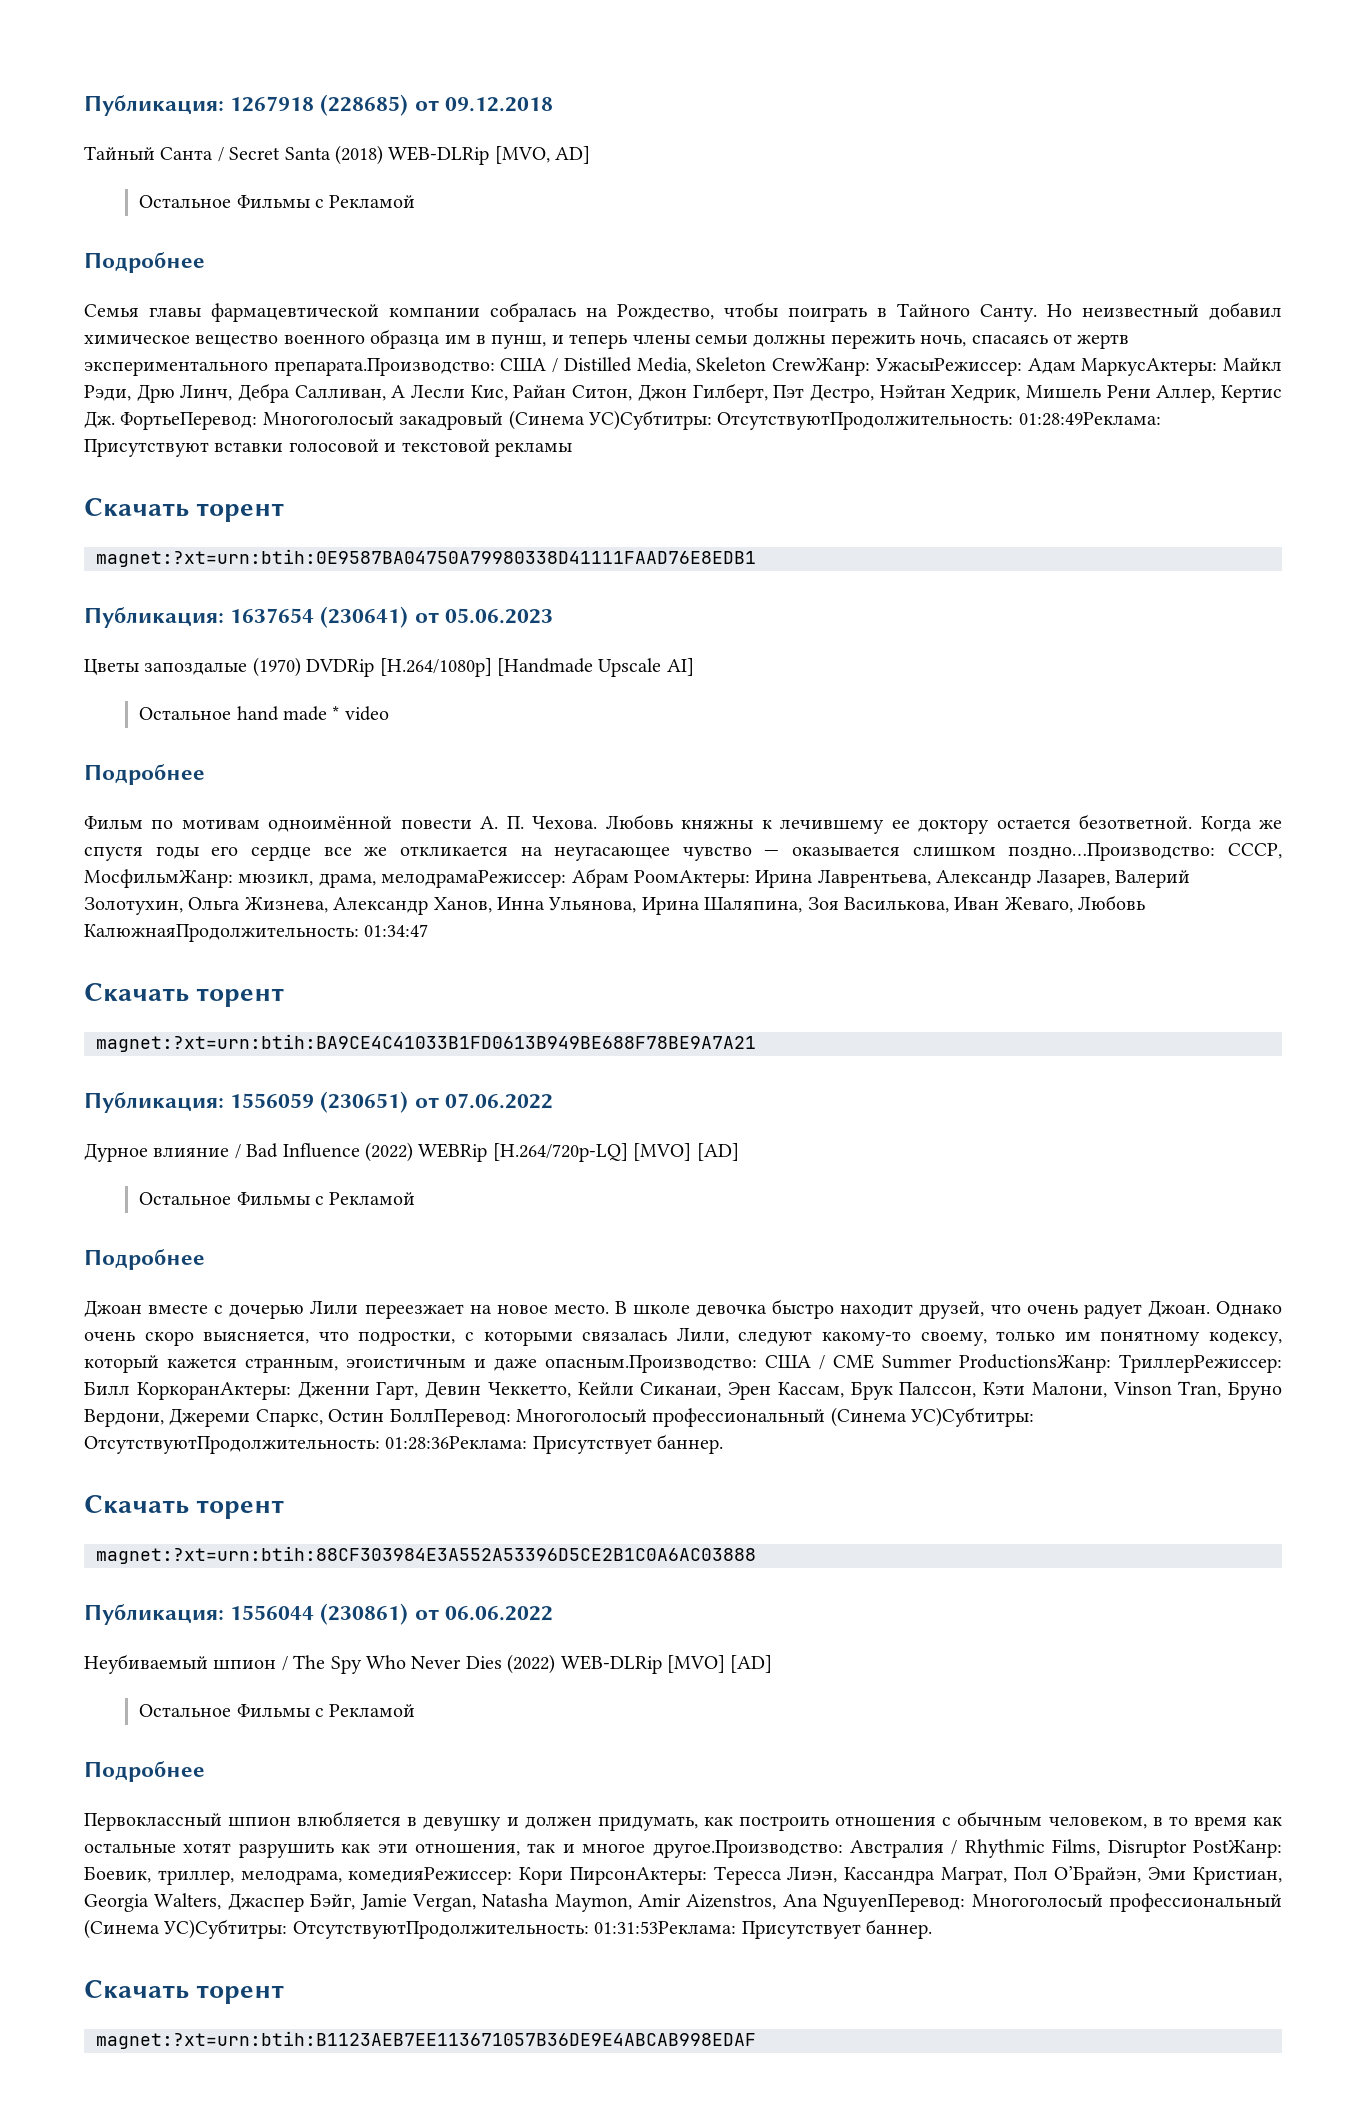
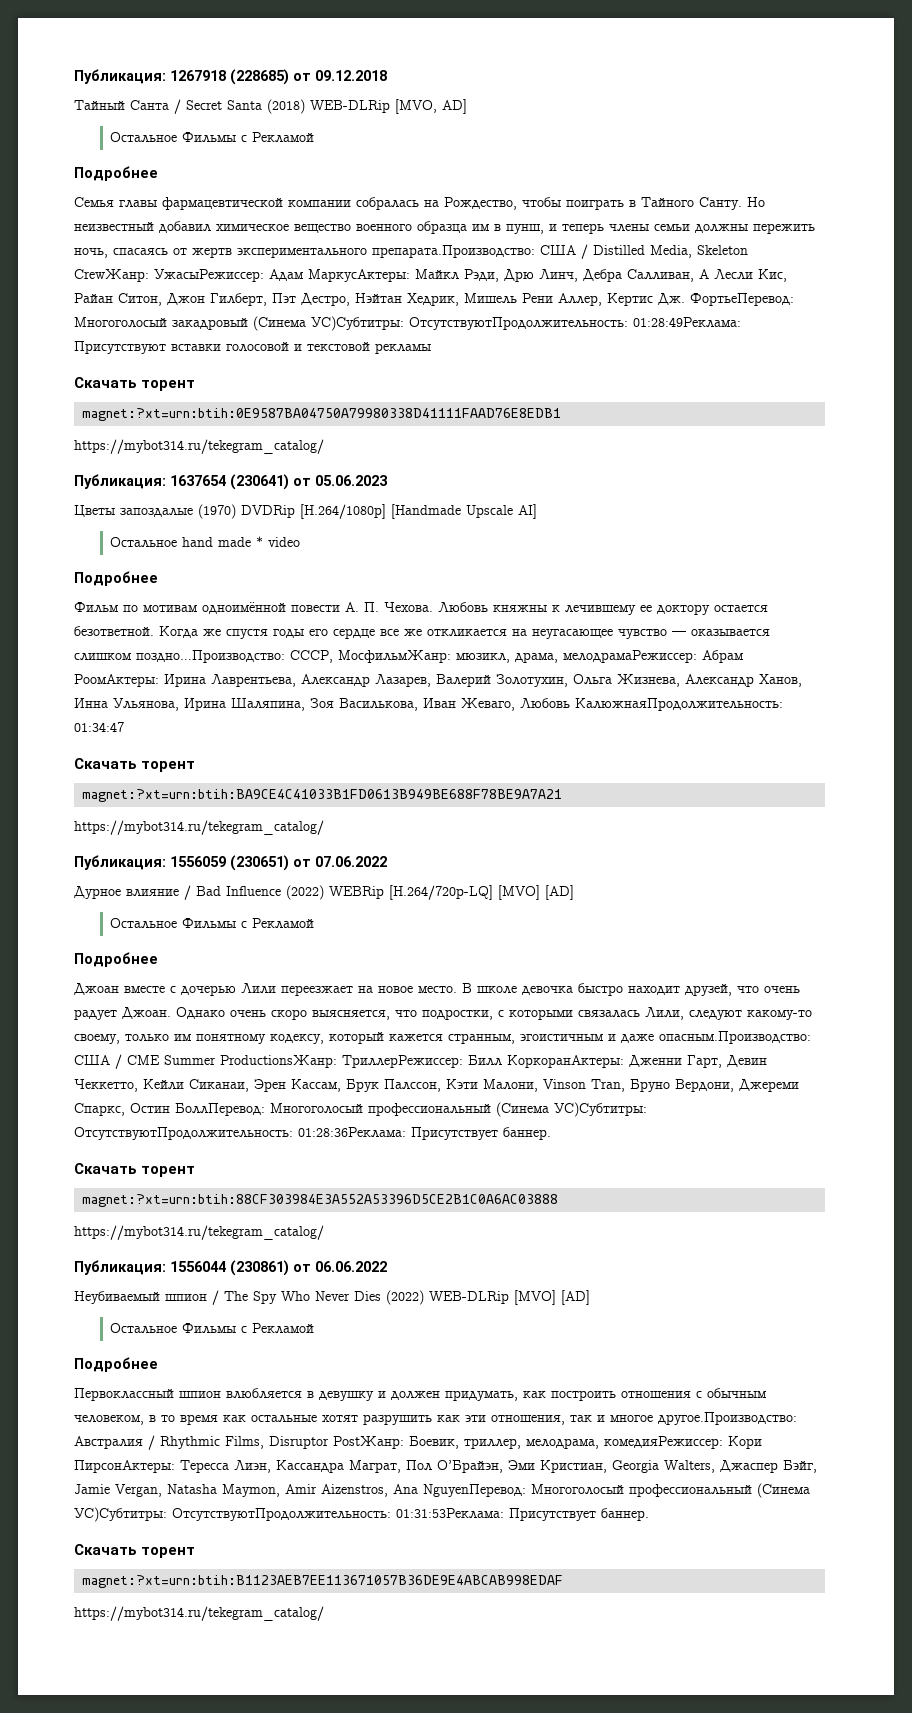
(756, 558) none -> [74,439,324,454] // https://mybot314.ru/tekegram_catalog/
(756, 1043) none -> [74,820,324,835] // https://mybot314.ru/tekegram_catalog/
(756, 1555) none -> [74,1225,324,1240] // https://mybot314.ru/tekegram_catalog/
(756, 2040) none -> [74,1606,324,1621] // https://mybot314.ru/tekegram_catalog/

